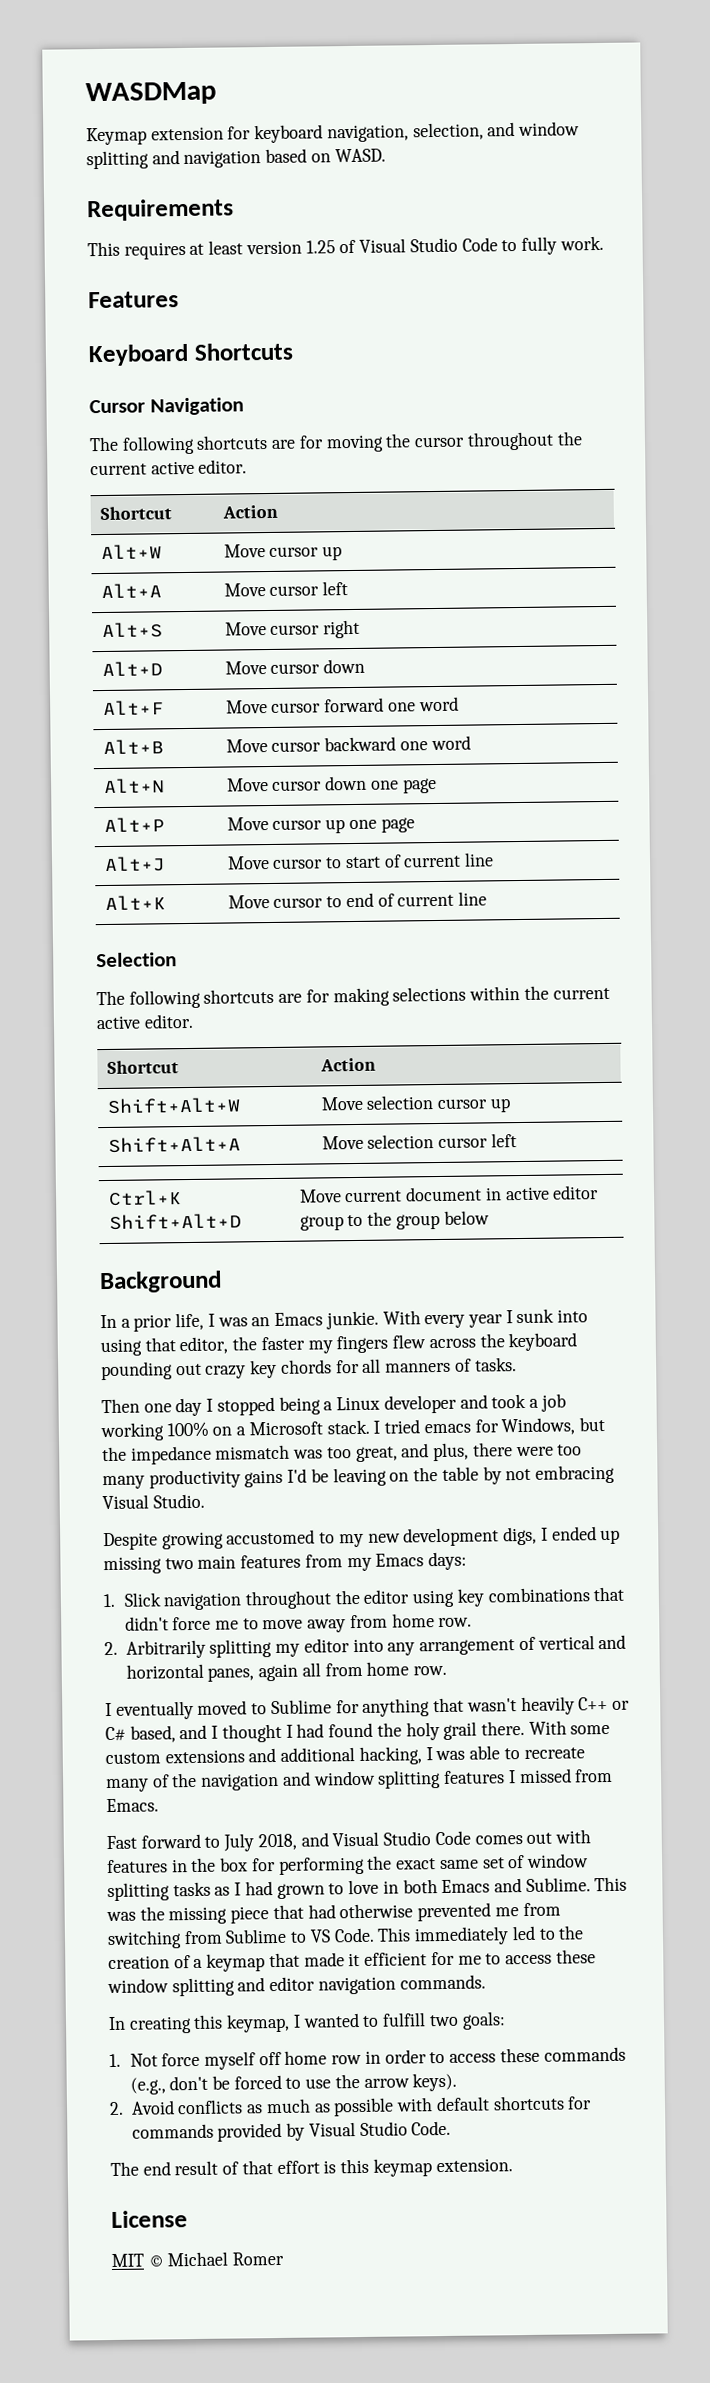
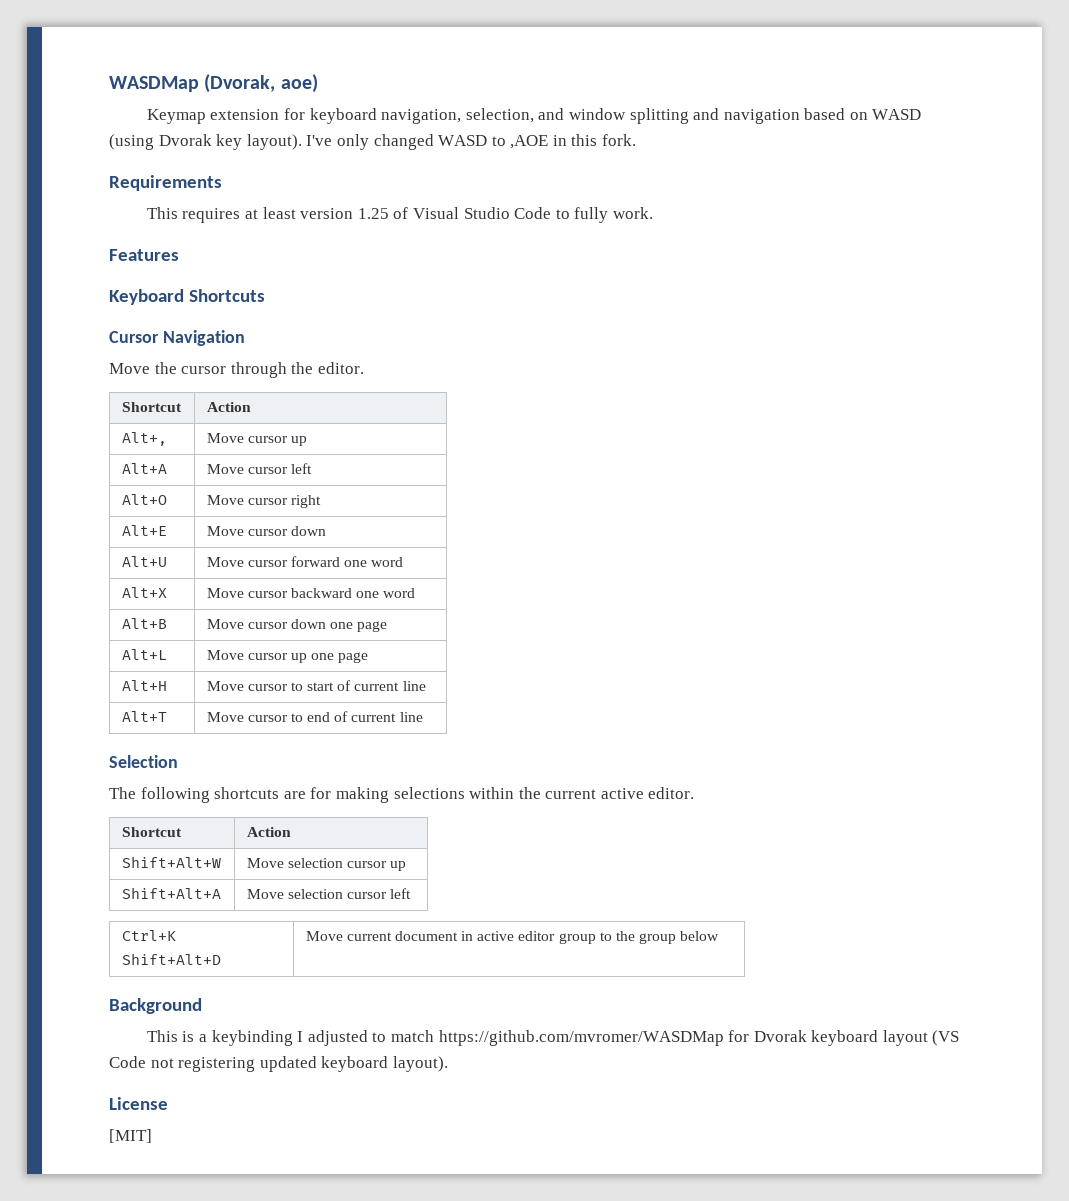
(217, 93) none -> [204,74,318,93] (Dvorak, aoe)
[334,148,386,163] WASD. -> [872,109,922,120] [109,134,637,150] WASD (using Dvorak key layout). I've only changed WASD to ,AOE in this fork.
[89,431,583,455] [90,459,248,476] [99,506,172,521] [221,504,278,519] [100,544,162,560] The following shortcuts are for moving the cursor throughout the current active editor. // Shortcut | Action // Alt+W -> [109,362,364,378] [121,402,182,412] [206,402,251,412] [121,432,167,446] Move the cursor through the editor. // Shortcut | Action // Alt+,
[101,622,163,639] Alt+S -> [121,494,167,505] Alt+O
[101,661,163,677] Alt+D -> [121,525,167,536] Alt+E
[102,700,164,716] Alt+F -> [121,556,167,567] Alt+U
[102,739,164,755] Alt+B -> [121,587,167,598] Alt+X
[103,778,165,794] Alt+N -> [121,618,167,629] Alt+B
[103,817,165,833] Alt+P -> [121,649,167,660] Alt+L
[103,856,166,872] Alt+J -> [121,680,167,691] Alt+H
[104,895,166,910] Alt+K -> [121,711,167,722] Alt+T
[100,1308,589,1332] [100,1332,578,1357] [101,1357,517,1381] [101,1393,566,1417] [100,1417,605,1442] [102,1442,583,1465] [102,1464,615,1490] [102,1493,205,1510] [103,1526,621,1551] [103,1551,468,1575] [103,1586,625,1611] [124,1613,473,1633] [104,1634,627,1659] [125,1661,448,1682] [105,1696,630,1720] [105,1720,611,1743] [105,1745,585,1765] [106,1768,614,1793] [106,1798,159,1813] [106,1829,591,1852] [107,1853,589,1875] [107,1876,628,1902] [106,1902,561,1925] [107,1925,585,1950] [108,1949,596,1972] [107,1974,486,1997] [108,2011,506,2034] [109,2046,626,2070] [129,2072,458,2095] [109,2095,593,2117] [131,2120,452,2142] [110,2158,513,2177] [111,2210,188,2229] [111,2251,285,2268] In a prior life, I was an Emacs junkie. With every year I sunk into using that editor, the faster my fingers flew across the keyboard pounding out crazy key chords for all manners of tasks. // Then one day I stopped being a Linux developer and took a job working 100% on a Microsoft stack. I tried emacs for Windows, but the impedance mismatch was too great, and plus, there were too many productivity gains I'd be leaving on the table by not embracing Visual Studio. // Despite growing accustomed to my new development digs, I ended up missing two main features from my Emacs days: // 1. Slick navigation throughout the editor using key combinations that didn't force me to move away from home row. // 2. Arbitrarily splitting my editor into any arrangement of vertical and horizontal panes, again all from home row. // I eventually moved to Sublime for anything that wasn't heavily C++ or C# based, and I thought I had found the holy grail there. With some custom extensions and additional hacking, I was able to recreate many of the navigation and window splitting features I missed from Emacs. // Fast forward to July 2018, and Visual Studio Code comes out with features in the box for performing the exact same set of window splitting tasks as I had grown to love in both Emacs and Sublime. This was the missing piece that had otherwise prevented me from switching from Sublime to VS Code. This immediately led to the creation of a keymap that made it efficient for me to access these window splitting and editor navigation commands. // In creating this keymap, I wanted to fulfill two goals: // 1. Not force myself off home row in order to access these commands (e.g., don't be forced to use the arrow keys). // 2. Avoid conflicts as much as possible with default shortcuts for commands provided by Visual Studio Code. // The end result of that effort is this keymap extension. // License // MIT © Michael Romer -> [146,1030,960,1046] [109,1056,448,1072] [109,1097,168,1110] [109,1129,152,1143] This is a keybinding I adjusted to match https://github.com/mvromer/WASDMap for Dvorak keyboard layout (VS Code not registering updated keyboard layout). // License // [MIT]

